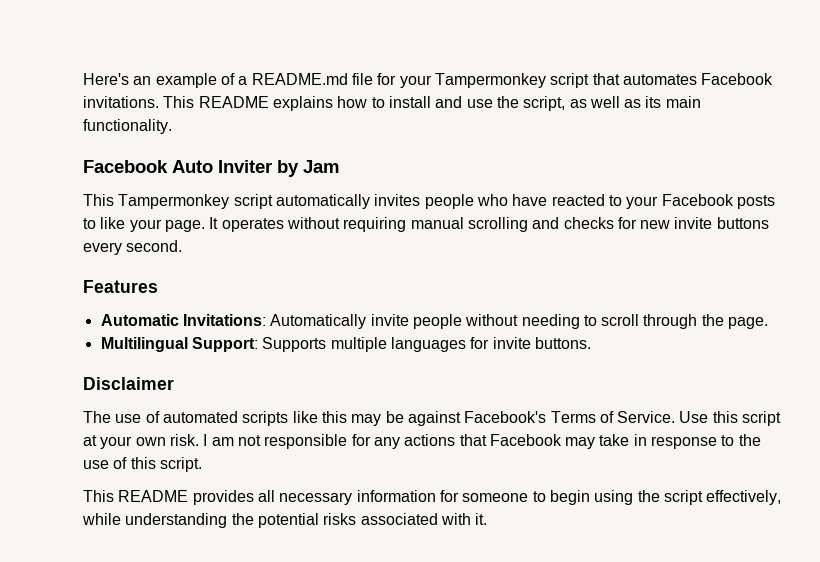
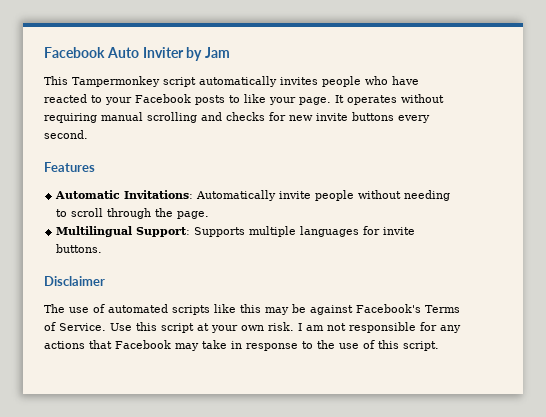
[83,73,774,88] [83,96,701,111] [83,119,172,134] Here's an example of a README.md file for your Tampermonkey script that automates Facebook invitations. This README explains how to install and use the script, as well as its main functionality. // -> (44, 52) none
[83,490,782,505] [82,513,488,528] // This README provides all necessary information for someone to begin using the script effectively, while understanding the potential risks associated with it. -> (439, 346) none

